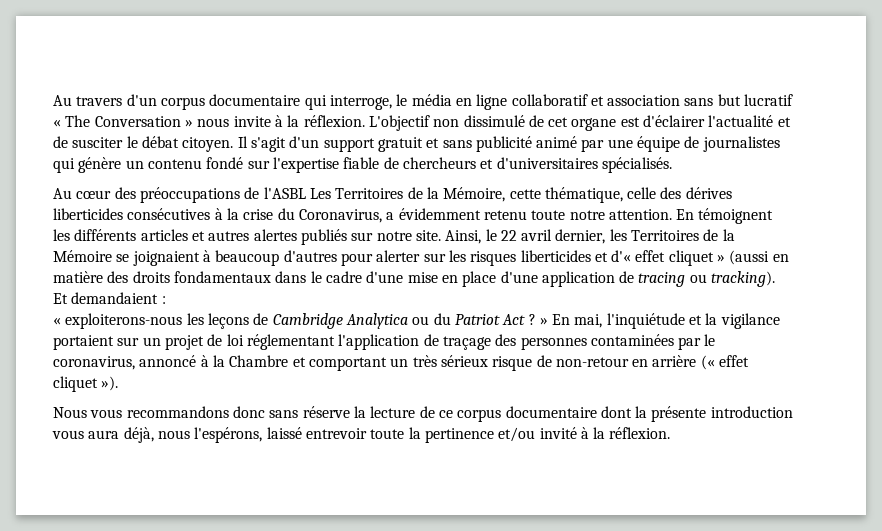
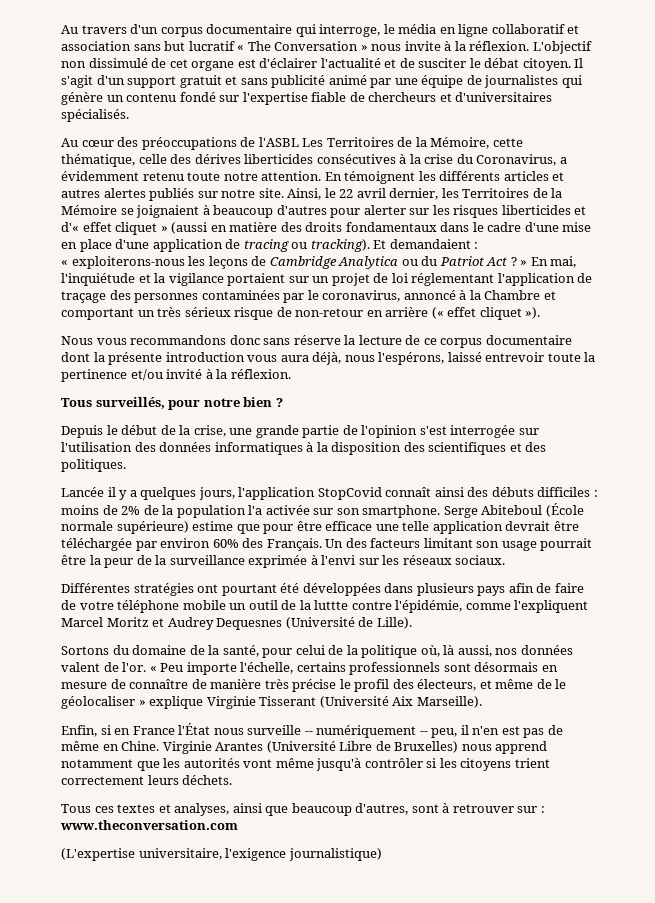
(671, 433) none -> [61,397,283,410] [61,425,539,438] [61,442,547,455] [61,459,126,472] [61,487,598,500] [61,503,584,518] [61,521,579,534] [61,538,593,551] [61,555,506,568] [61,583,584,596] [61,600,589,613] [61,617,412,630] [61,645,573,658] [61,662,558,675] [61,679,567,692] [61,696,482,709] [61,723,563,738] [61,741,548,754] [61,758,550,771] [61,775,233,785] [61,803,545,816] [60,820,238,830] [61,848,382,861] // Tous surveillés, pour notre bien ? // Depuis le début de la crise, une grande partie de l'opinion s'est interrogée sur l'utilisation des données informatiques à la disposition des scientifiques et des politiques. // Lancée il y a quelques jours, l'application StopCovid connaît ainsi des débuts difficiles : moins de 2% de la population l'a activée sur son smartphone. Serge Abiteboul (École normale supérieure) estime que pour être efficace une telle application devrait être téléchargée par environ 60% des Français. Un des facteurs limitant son usage pourrait être la peur de la surveillance exprimée à l'envi sur les réseaux sociaux. // Différentes stratégies ont pourtant été développées dans plusieurs pays afin de faire de votre téléphone mobile un outil de la luttte contre l'épidémie, comme l'expliquent Marcel Moritz et Audrey Dequesnes (Université de Lille). // Sortons du domaine de la santé, pour celui de la politique où, là aussi, nos données valent de l'or. « Peu importe l'échelle, certains professionnels sont désormais en mesure de connaître de manière très précise le profil des électeurs, et même de le géolocaliser » explique Virginie Tisserant (Université Aix Marseille). // Enfin, si en France l'État nous surveille -- numériquement -- peu, il n'en est pas de même en Chine. Virginie Arantes (Université Libre de Bruxelles) nous apprend notamment que les autorités vont même jusqu'à contrôler si les citoyens trient correctement leurs déchets. // Tous ces textes et analyses, ainsi que beaucoup d'autres, sont à retrouver sur : www.theconversation.com // (L'expertise universitaire, l'exigence journalistique)

